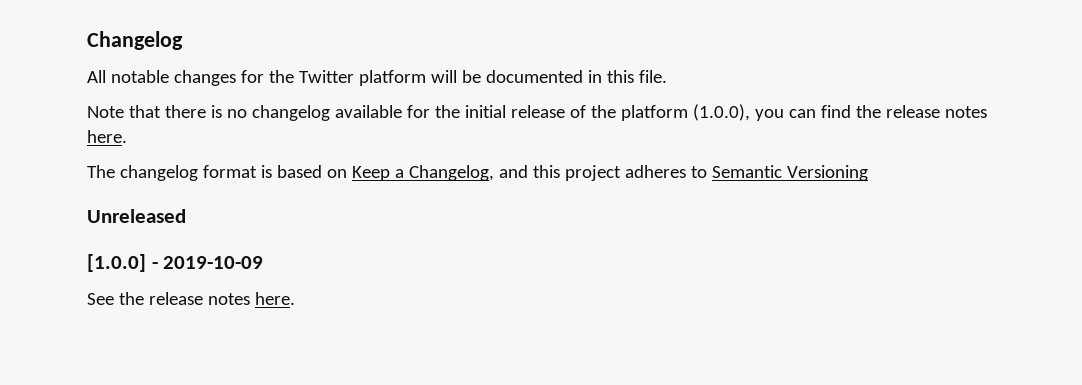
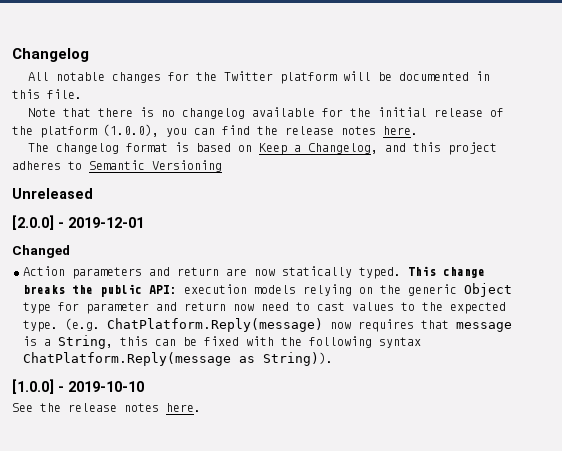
(186, 216) none -> [12,215,144,230] [12,245,70,258] [23,266,485,279] [23,283,512,297] [23,302,506,314] [23,318,512,332] [23,335,421,349] [23,352,333,366] // [2.0.0] - 2019-12-01 // Changed // Action parameters and return are now statically typed. This change breaks the public API: execution models relying on the generic Object type for parameter and return now need to cast values to the expected type. (e.g. ChatPlatform.Reply(message) now requires that message is a String, this can be fixed with the following syntax ChatPlatform.Reply(message as String)).
[163,256,264,269] 2019-10-09 -> [68,381,144,392] 2019-10-10

